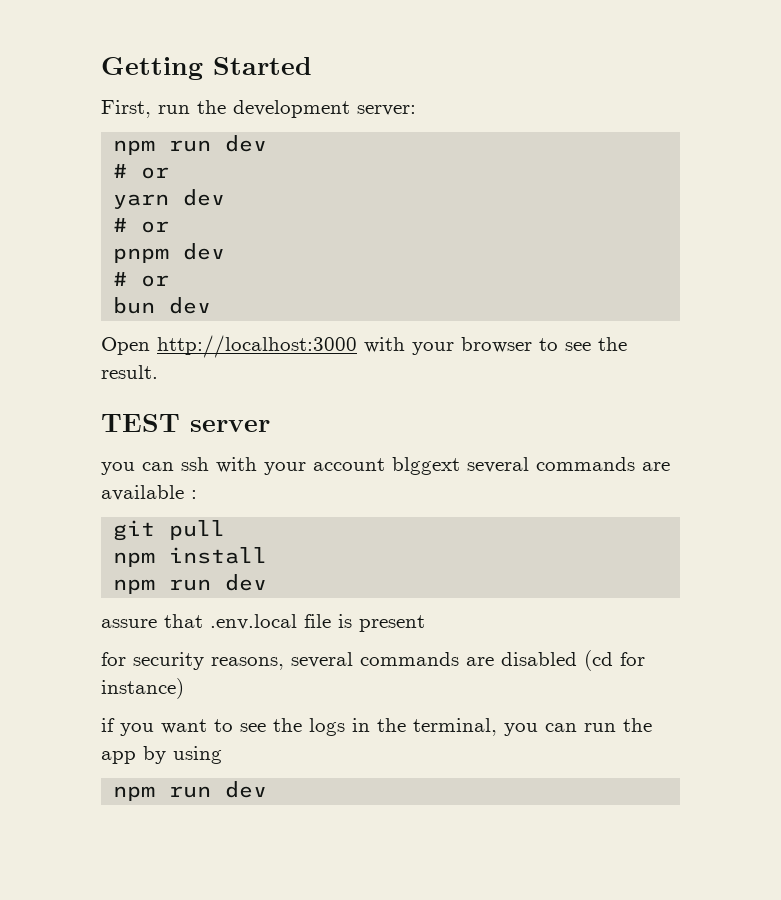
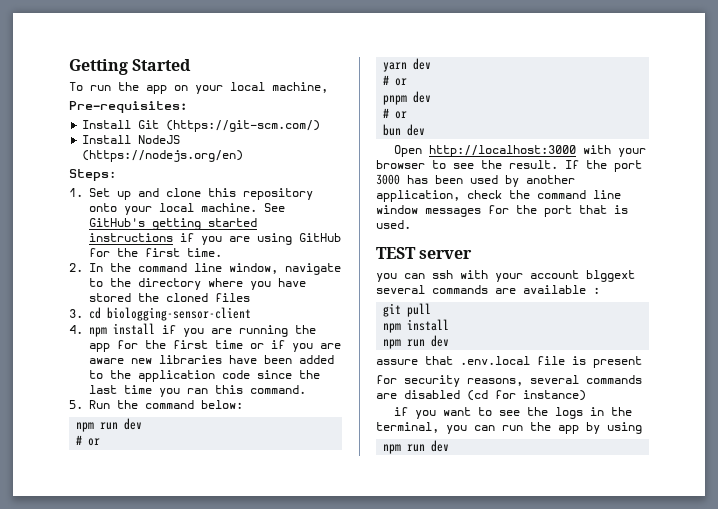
[101,100,416,118] First, run the development server: -> [69,82,328,94] [69,101,187,113] [82,120,321,132] [82,135,181,144] [82,150,244,162] [69,169,116,181] [69,188,314,200] [89,203,286,215] [89,218,258,230] [89,233,342,245] [89,248,223,257] [69,263,342,275] [89,278,307,290] [89,293,251,302] [69,307,252,321] [69,323,317,337] [89,340,342,352] [89,355,335,364] [89,370,321,382] [89,385,307,397] [69,400,244,409] To run the app on your local machine, // Pre-requisites: // Install Git (https://git-scm.com/) // Install NodeJS (https://nodejs.org/en) // Steps: // 1. Set up and clone this repository onto your local machine. See GitHub's getting started instructions if you are using GitHub for the first time. // 2. In the command line window, navigate to the directory where you have stored the cloned files // 3. cd biologging-sensor-client // 4. npm install if you are running the app for the first time or if you are aware new libraries have been added to the application code since the last time you ran this command. // 5. Run the command below:
(158, 372) none -> [565,160,642,172] [376,174,575,187] [376,190,621,202] [376,205,628,217] [376,220,411,229] If the port 3000 has been used by another application, check the command line window messages for the port that is used.

